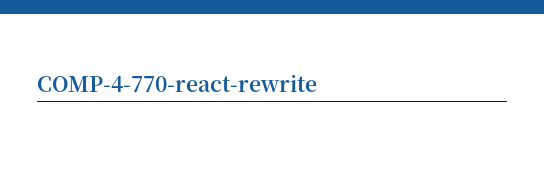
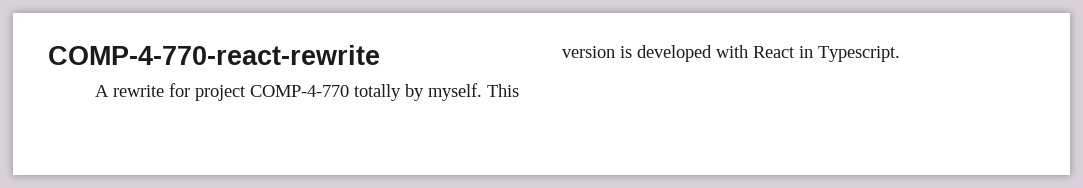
(317, 83) none -> [95,83,520,101] [562,45,900,62] // A rewrite for project COMP-4-770 totally by myself. This version is developed with React in Typescript.

